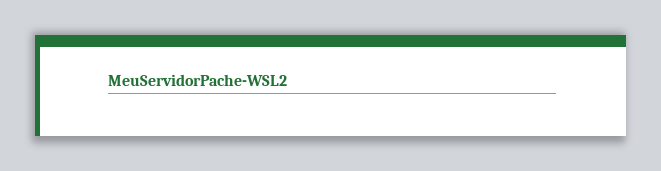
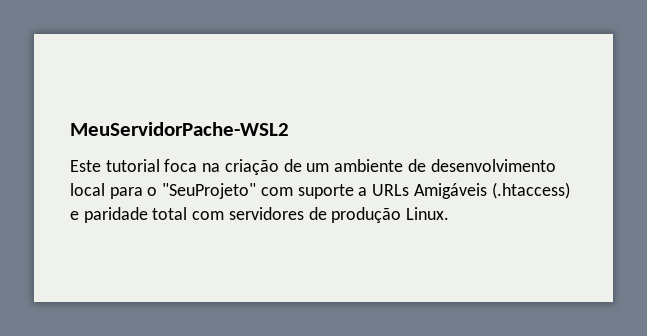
(287, 80) none -> [70,159,556,175] [70,182,570,199] [70,207,450,223] // Este tutorial foca na criação de um ambiente de desenvolvimento local para o "SeuProjeto" com suporte a URLs Amigáveis (.htaccess) e paridade total com servidores de produção Linux.

